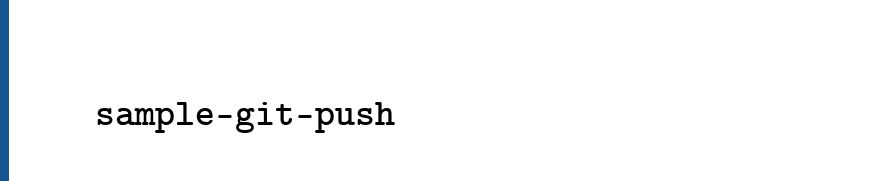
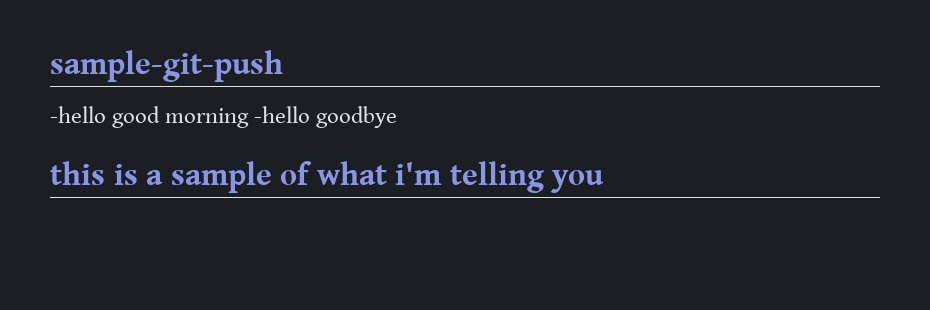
(395, 117) none -> [50,106,398,128] [50,161,605,193] // -hello good morning -hello goodbye // this is a sample of what i'm telling you

